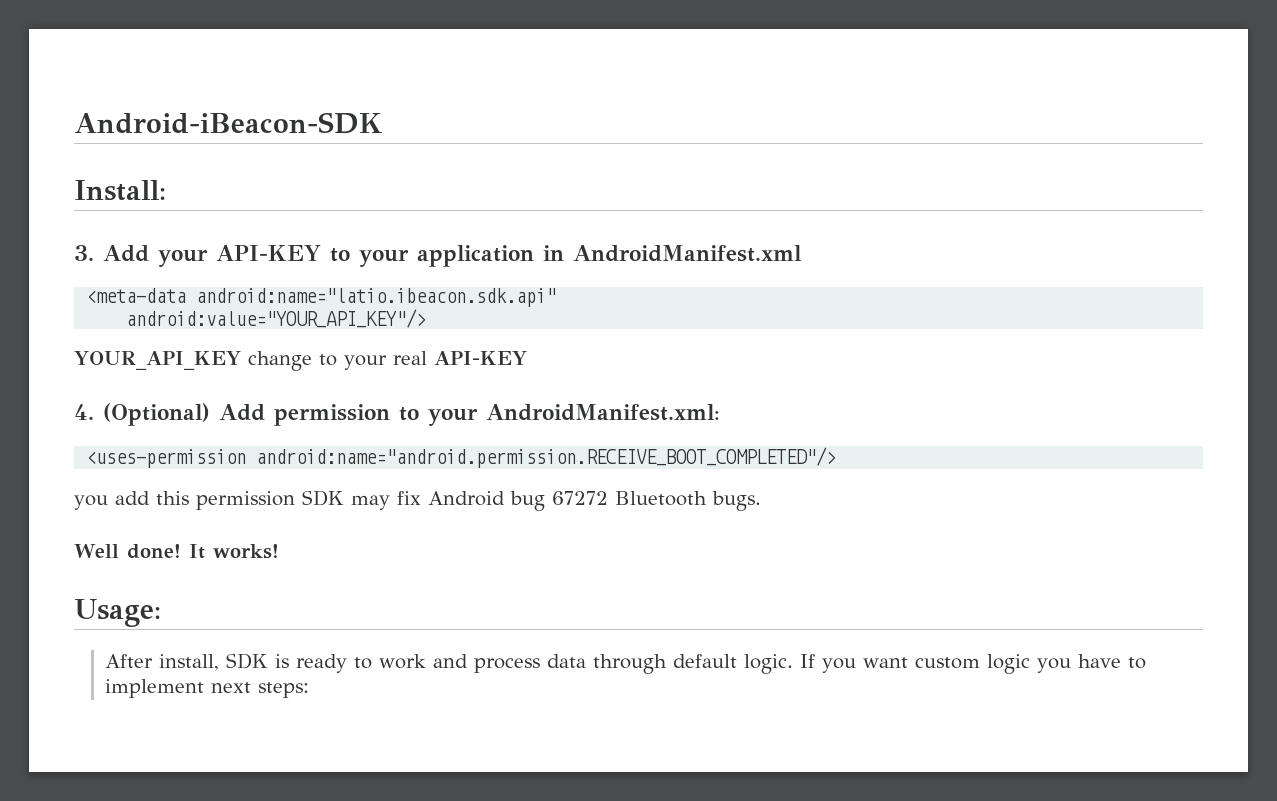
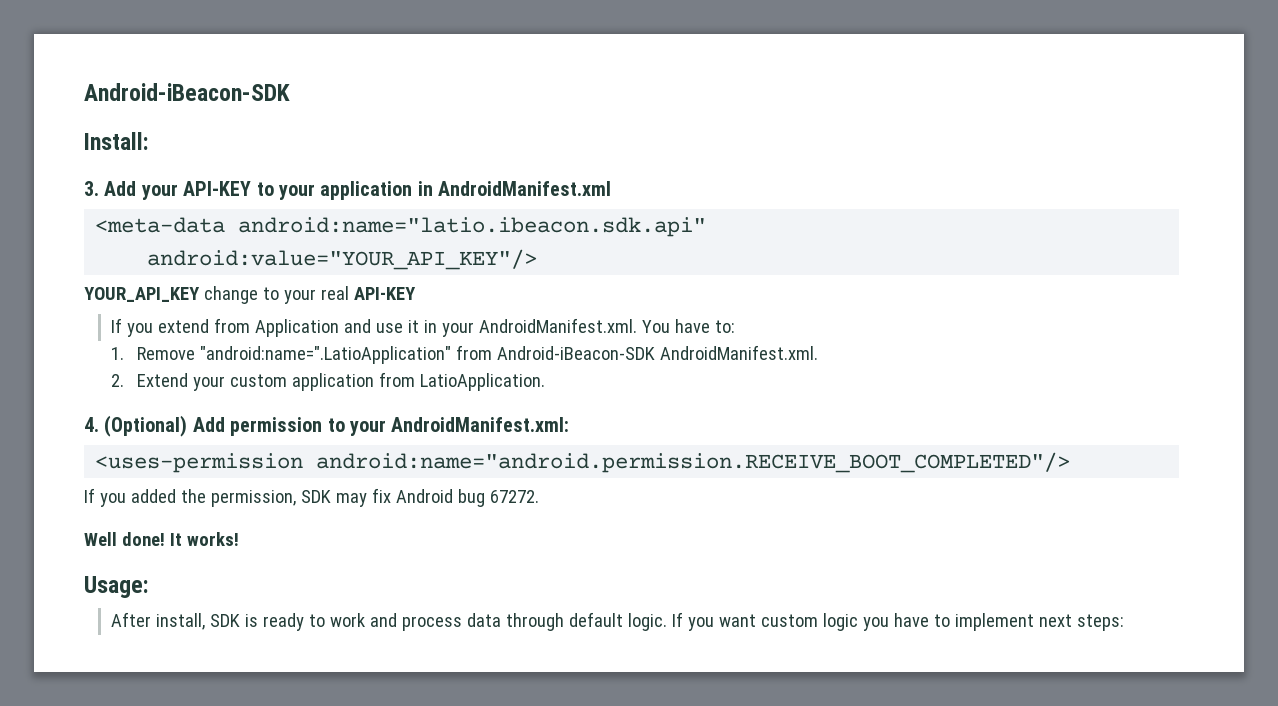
(527, 358) none -> [110,318,735,337] [110,345,819,364] [110,372,546,391] // If you extend from Application and use it in your AndroidManifest.xml. You have to: // 1. Remove "android:name=".LatioApplication" from Android-iBeacon-SDK AndroidManifest.xml. // 2. Extend your custom application from LatioApplication.
[74,491,295,510] you add this permission -> [84,488,296,507] If you added the permission,
[552,491,761,511] 67272 Bluetooth bugs. -> [489,490,539,503] 67272.

